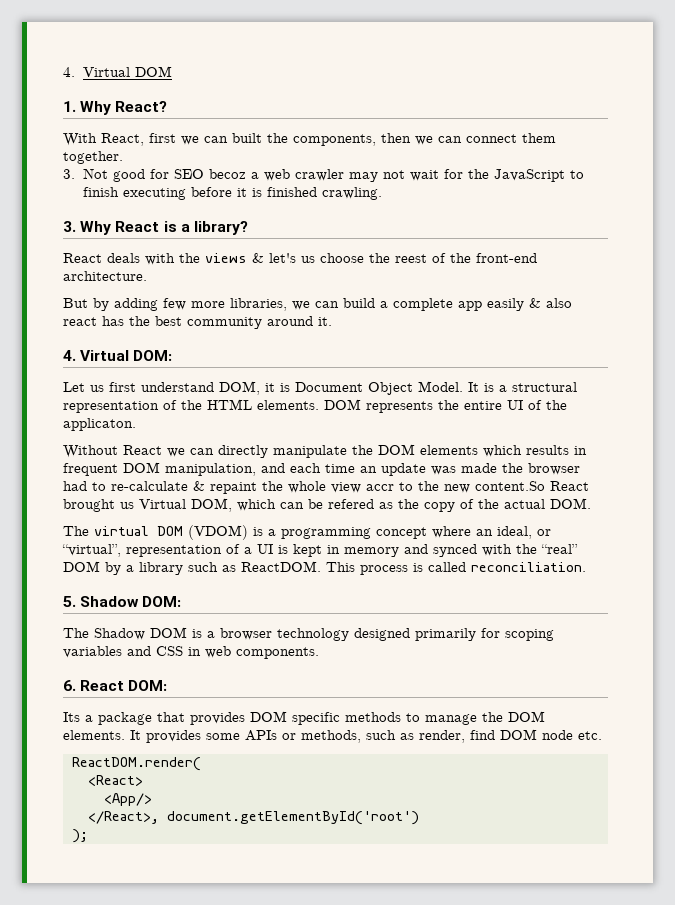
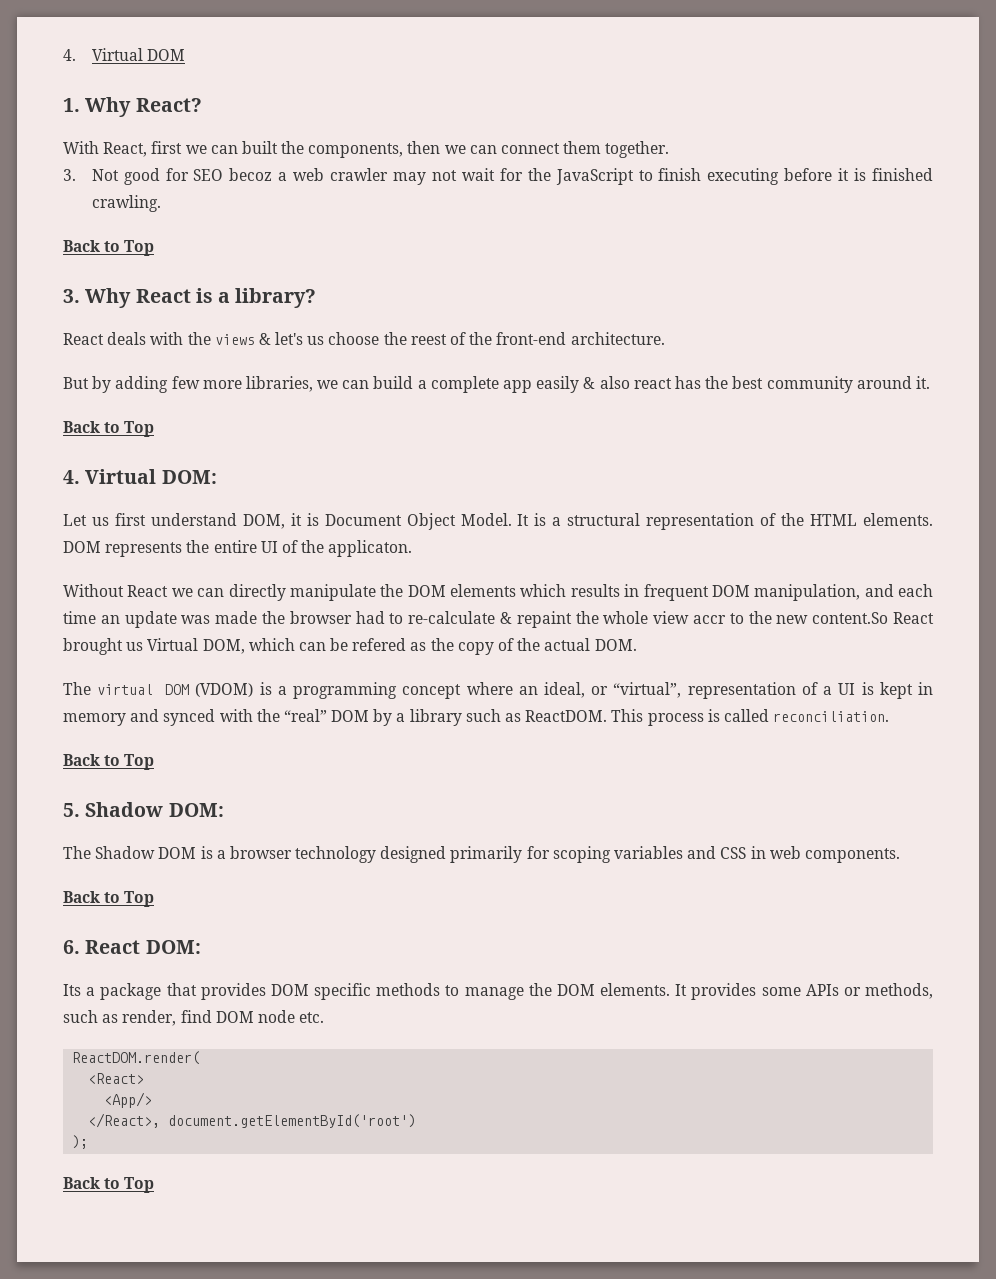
(382, 193) none -> [63,240,155,256] // Back to Top
(332, 321) none -> [63,421,155,437] // Back to Top
(586, 567) none -> [63,754,155,770] // Back to Top
(319, 653) none -> [63,891,155,907] // Back to Top
(88, 836) none -> [63,1177,155,1193] // Back to Top

